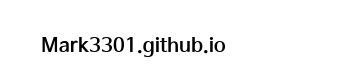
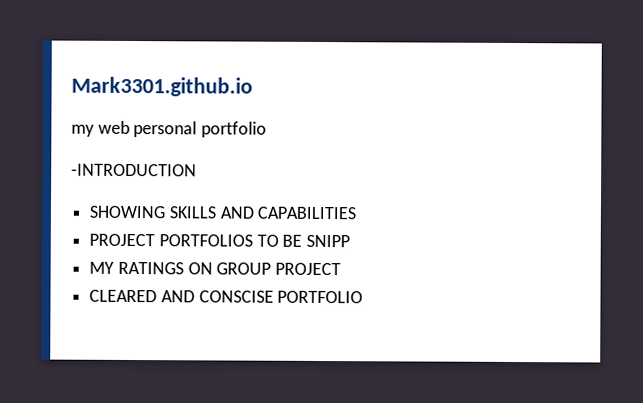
(226, 47) none -> [71,120,268,138] [71,163,197,177] [89,205,357,220] [89,233,351,248] [89,261,342,276] [89,289,364,304] // my web personal portfolio // -INTRODUCTION // SHOWING SKILLS AND CAPABILITIES // PROJECT PORTFOLIOS TO BE SNIPP // MY RATINGS ON GROUP PROJECT // CLEARED AND CONSCISE PORTFOLIO

